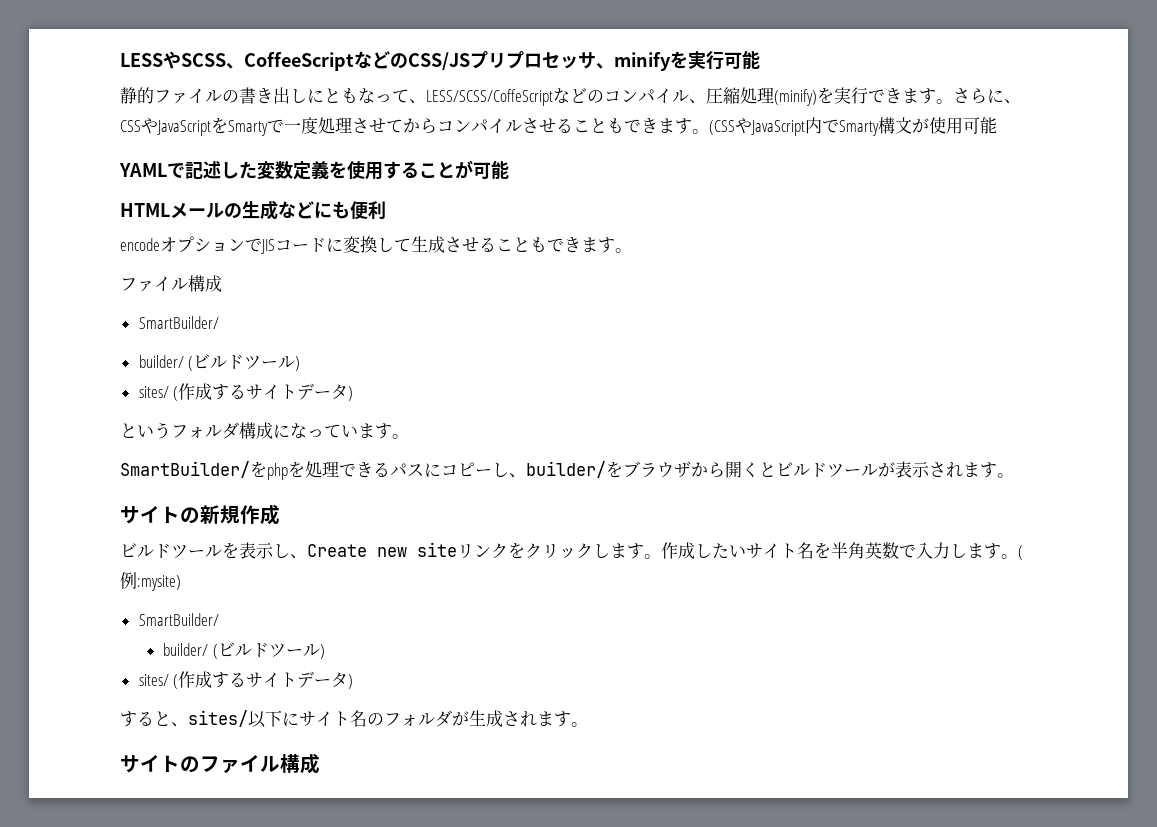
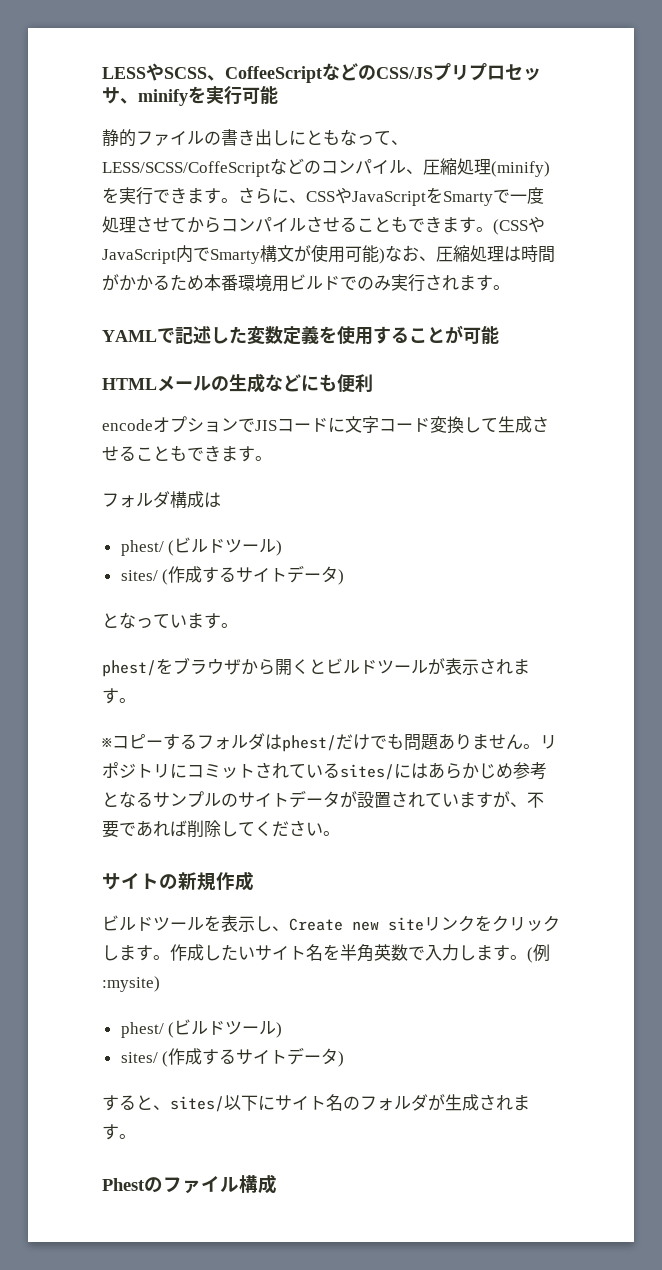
(997, 125) none -> [379,245,555,264] [102,274,510,292] )なお、圧縮処理は時間がかかるため本番環境用ビルドでのみ実行されます。
(343, 245) none -> [345,416,430,433] 文字コード
[137,275,222,292] [138,316,219,329] [138,355,184,368] ァイル構成 // SmartBuilder/ // builder/ -> [119,491,221,508] [120,540,164,556] ォルダ構成は // phest/
[137,422,290,439] いうフォルダ構成に -> (119, 620) none
[120,461,606,480] SmartBuilder/をphpを処理できるパスにコピーし、builder/ -> [102,660,156,677] phest/
(1014, 475) none -> [102,733,557,752] [102,762,547,780] [102,790,544,808] [102,820,340,838] // ※コピーするフォルダはphest/だけでも問題ありません。リポジトリにコミットされているsites/にはあらかじめ参考となるサンプルのサイトデータが設置されていますが、不要であれば削除してください。
[138,613,219,626] [163,643,209,656] SmartBuilder/ // builder/ -> [120,1022,164,1038] phest/
[120,755,180,773] サイト -> [102,1178,145,1191] Phest

